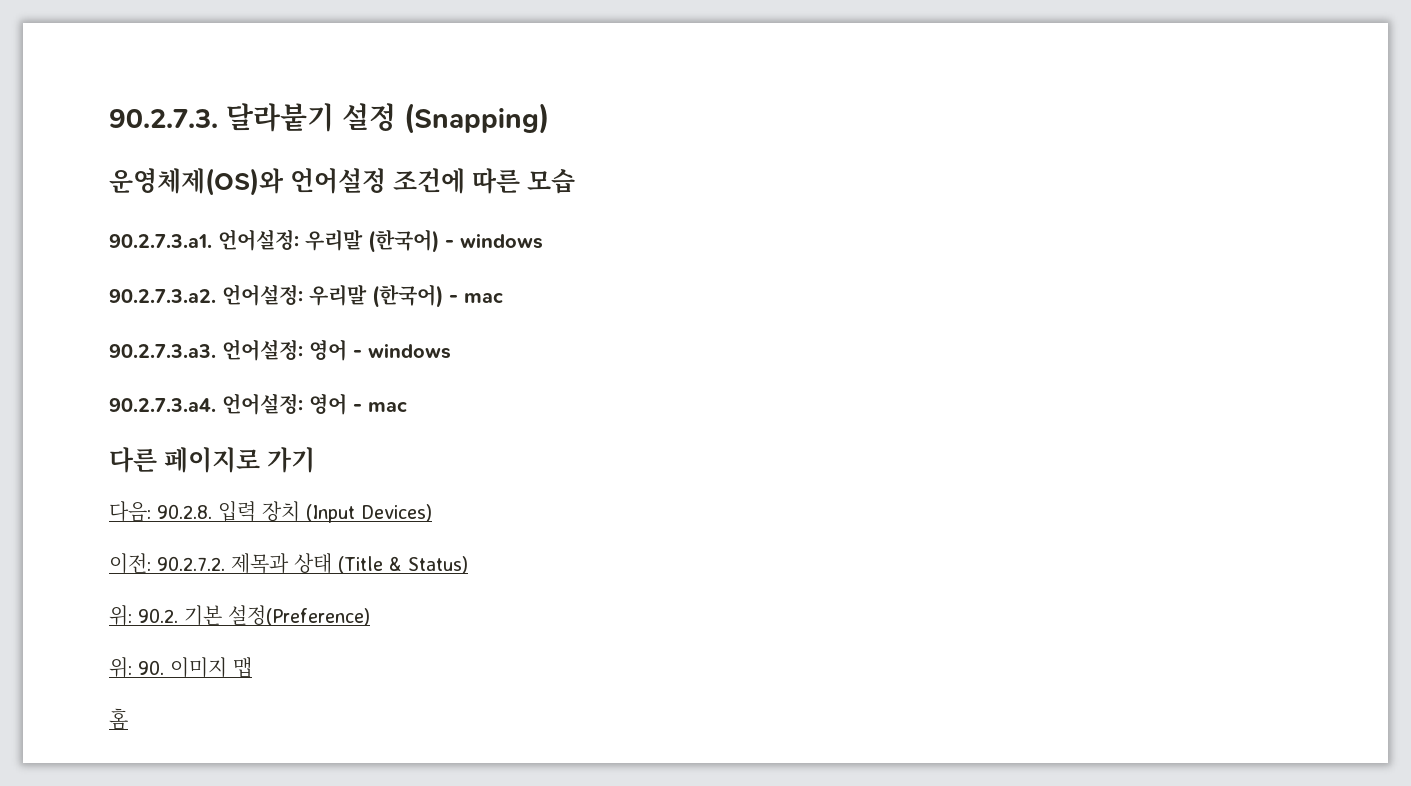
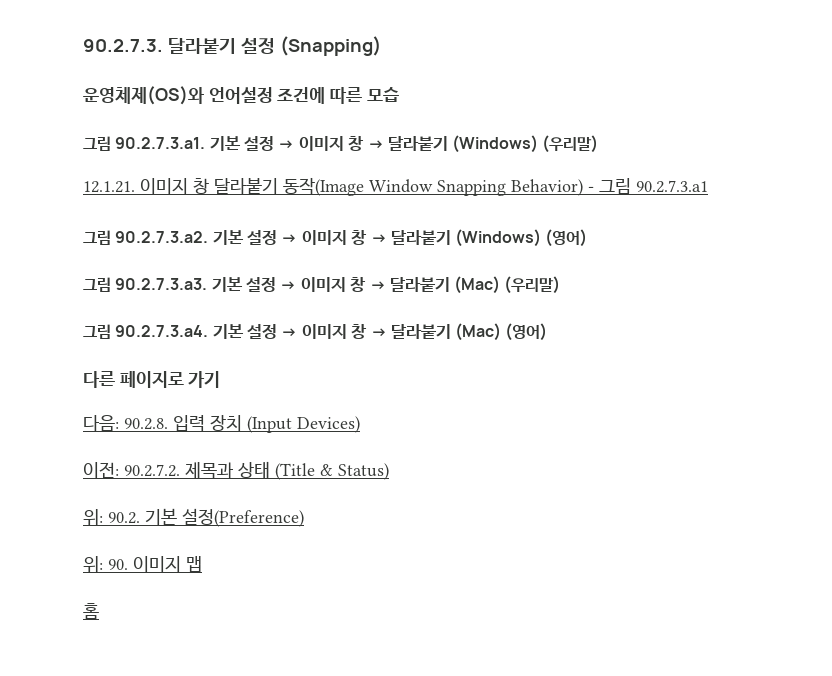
[109,229,543,253] [109,284,504,308] [109,339,451,361] [109,393,408,415] 90.2.7.3.a1. 언어설정: 우리말 (한국어) - windows // 90.2.7.3.a2. 언어설정: 우리말 (한국어) - mac // 90.2.7.3.a3. 언어설정: 영어 - windows // 90.2.7.3.a4. 언어설정: 영어 - mac -> [83,135,599,153] [83,177,708,196] [83,229,588,247] [83,276,561,294] [83,323,548,341] 그림 90.2.7.3.a1. 기본 설정 → 이미지 창 → 달라붙기 (Windows) (우리말) // 12.1.21. 이미지 창 달라붙기 동작(Image Window Snapping Behavior) - 그림 90.2.7.3.a1 // 그림 90.2.7.3.a2. 기본 설정 → 이미지 창 → 달라붙기 (Windows) (영어) // 그림 90.2.7.3.a3. 기본 설정 → 이미지 창 → 달라붙기 (Mac) (우리말) // 그림 90.2.7.3.a4. 기본 설정 → 이미지 창 → 달라붙기 (Mac) (영어)

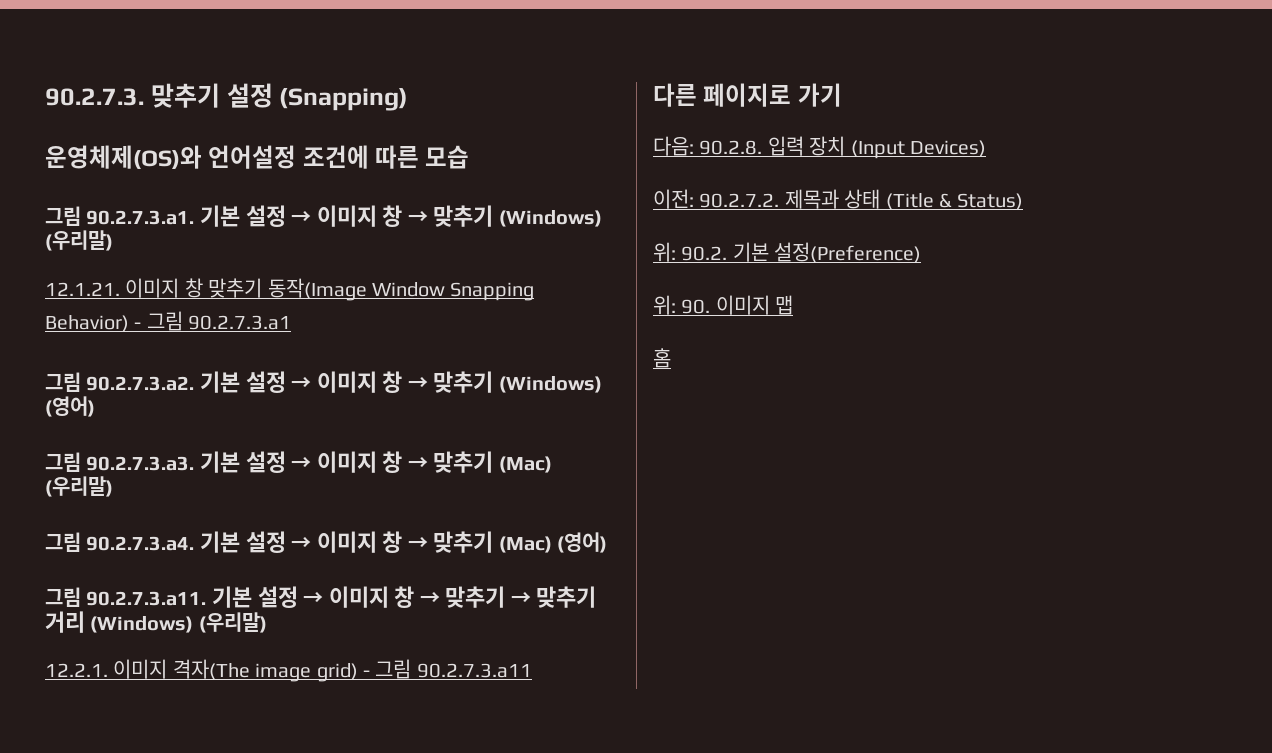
[167,38,236,54] 달라붙기 -> [150,83,220,108] 맞추기
[387,136,448,151] 달라붙기 -> [433,205,494,227] 맞추기
[214,178,278,194] 달라붙기 -> [208,278,263,298] 맞추기
[390,230,451,245] 달라붙기 -> [433,371,494,393] 맞추기
[389,277,450,292] 달라붙기 -> [433,451,494,473] 맞추기
[390,324,451,339] 달라붙기 -> [433,531,494,553] 맞추기
(548, 332) none -> [45,586,597,608] [45,611,267,633] [45,659,532,682] // 그림 90.2.7.3.a11. 기본 설정 → 이미지 창 → 맞추기 → 맞추기 거리 (Windows) (우리말) // 12.2.1. 이미지 격자(The image grid) - 그림 90.2.7.3.a11

